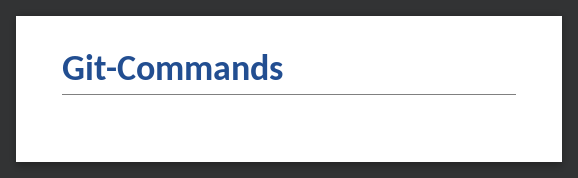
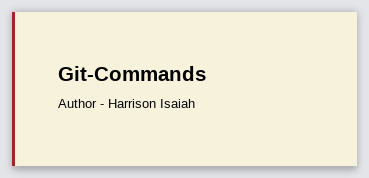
(283, 67) none -> [58,99,195,108] // Author - Harrison Isaiah

